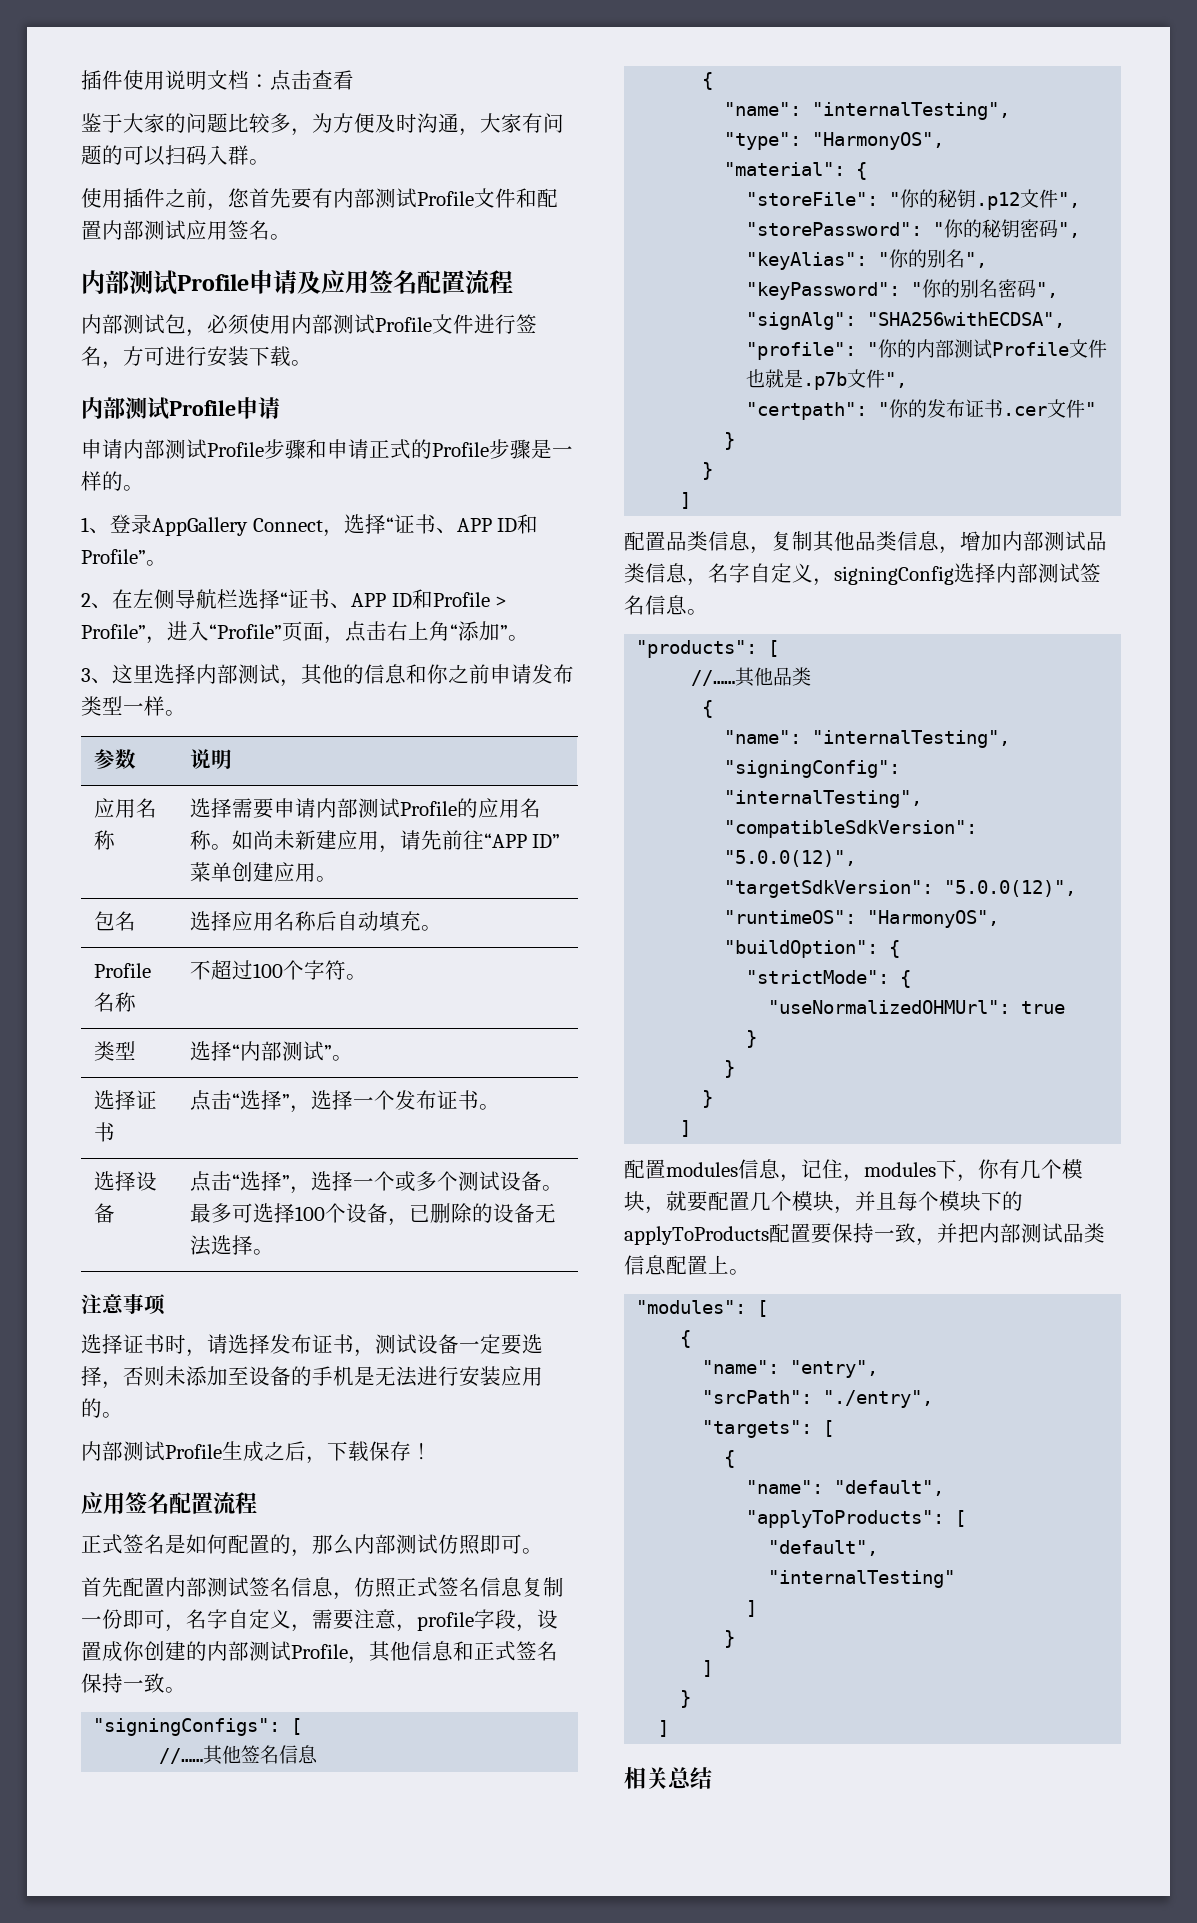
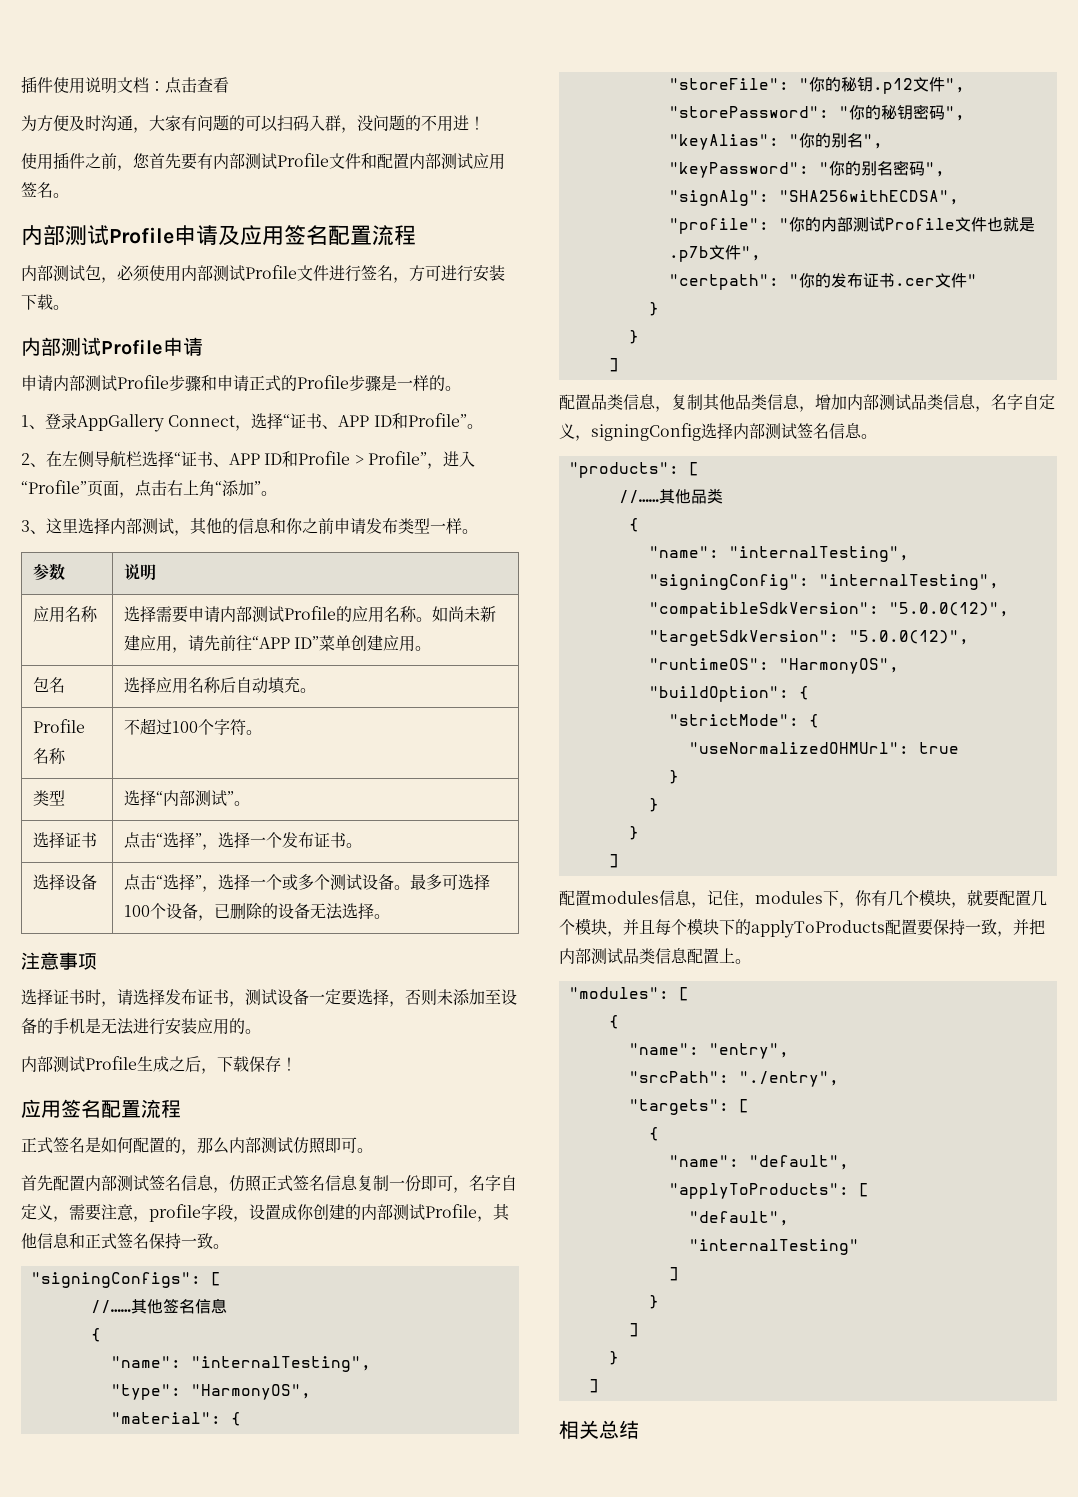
[81,113,312,136] 鉴于大家的问题比较多， -> (229, 85) none
[249,159,270,165] 。 -> [341,115,485,133] ，没问题的不用进！

